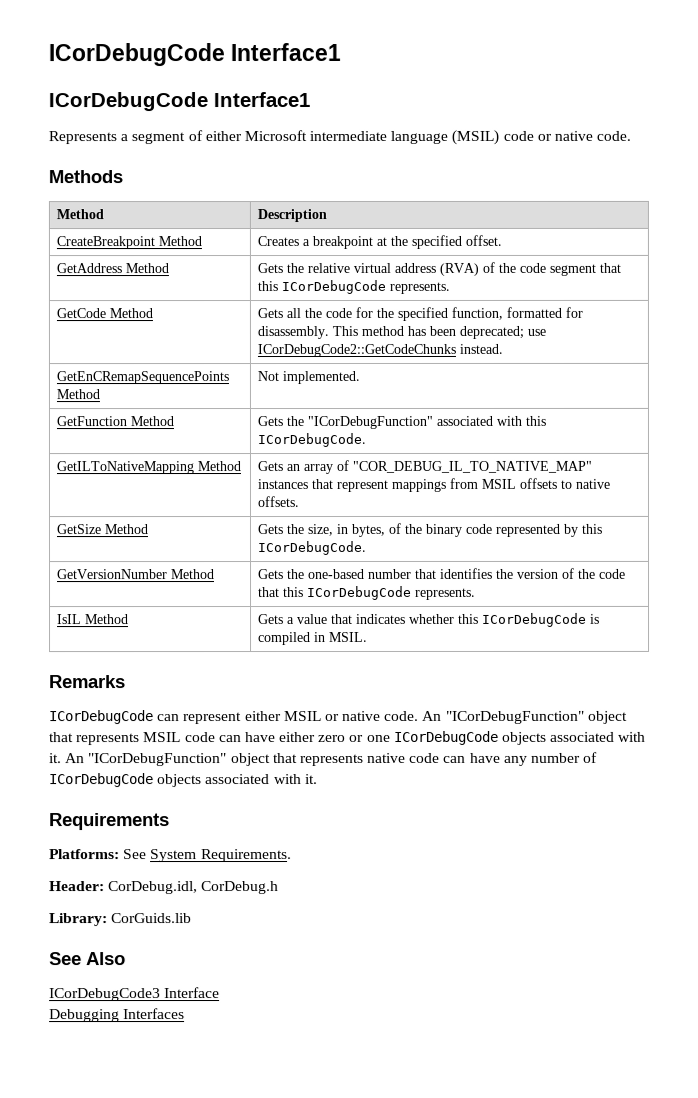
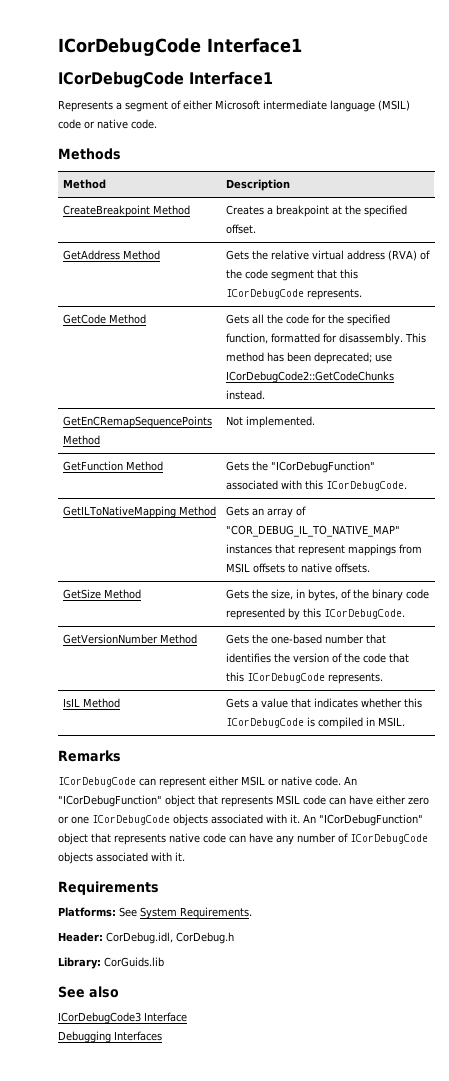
[86,952,126,966] Also -> [89,986,119,998] also

